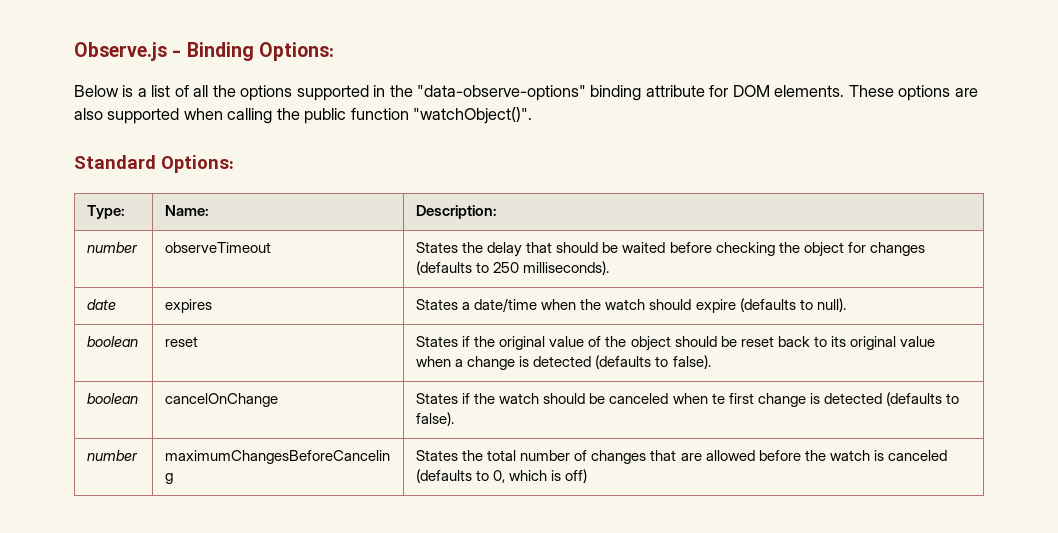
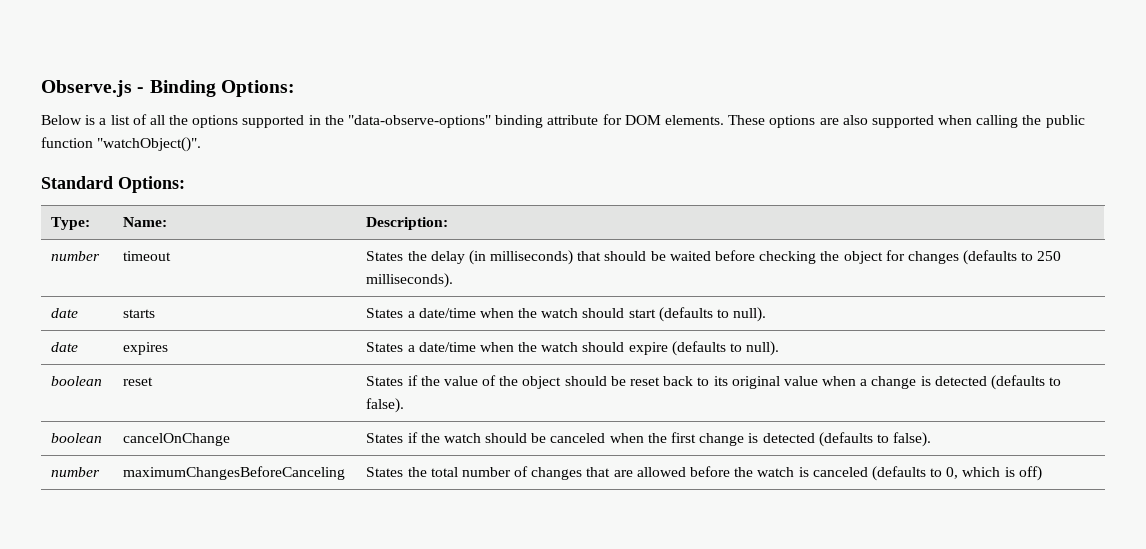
[165,242,272,253] observeTimeout -> [123,251,172,261] timeout
(523, 249) none -> [468,250,574,265] (in milliseconds)
(610, 268) none -> [51,308,79,318] [123,309,156,318] [366,307,767,322] // date | starts | States a date/time when the watch should start (defaults to null).
[499,336,546,350] original -> (440, 381) none
[711,393,725,404] te -> [647,433,667,443] the

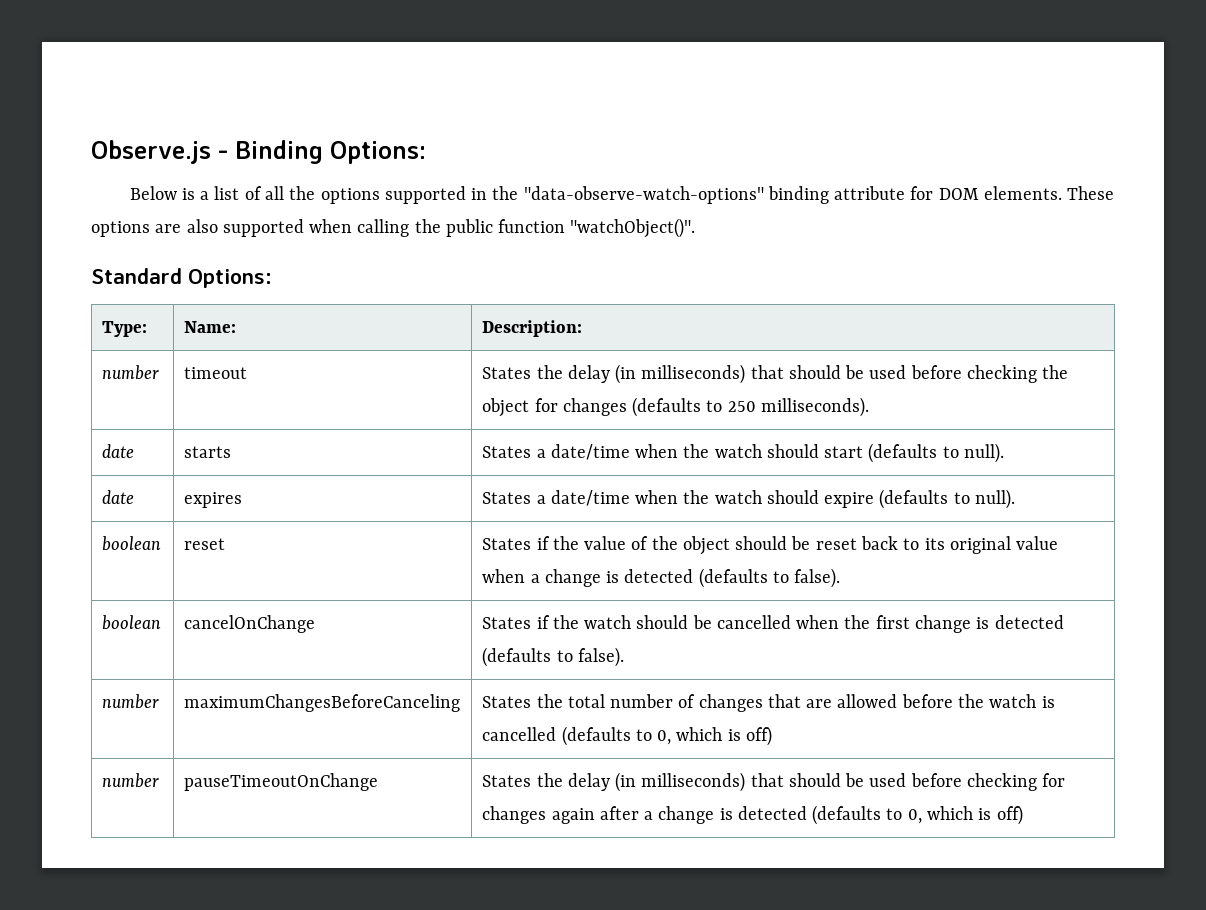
[348,115,492,128] "data-observe-options" -> [523,186,764,204] "data-observe-watch-options"
[669,251,711,261] waited -> [869,365,907,379] used
[550,433,606,443] canceled -> [716,615,791,629] cancelled
[812,466,1042,481] canceled (defaults to 0, which is off) -> [482,726,772,746] [102,773,160,788] [184,773,379,791] [482,772,1066,792] [482,805,1023,825] cancelled (defaults to 0, which is off) // number | pauseTimeoutOnChange | States the delay (in milliseconds) that should be used before checking for changes again after a change is detected (defaults to 0, which is off)

